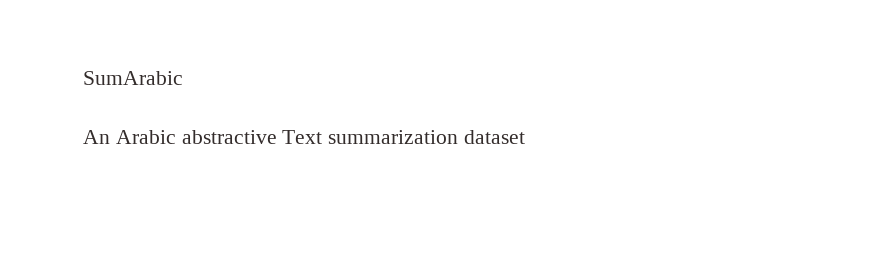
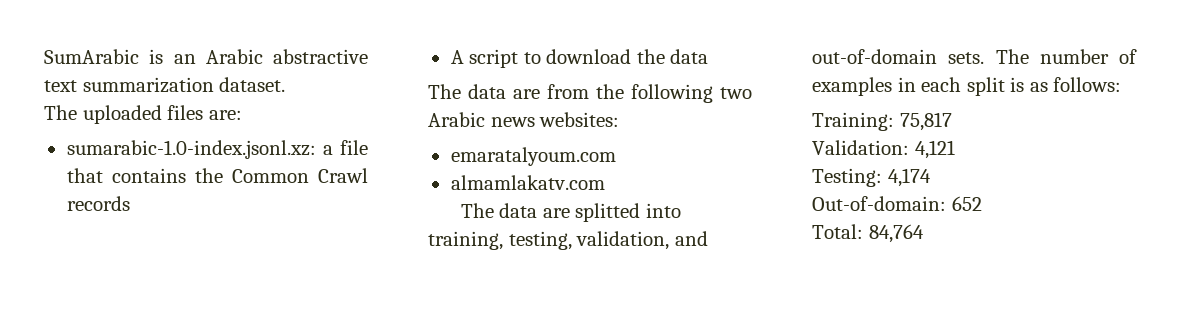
[83,130,526,144] // An Arabic abstractive Text summarization dataset -> [149,49,368,64] [44,77,286,93] [44,105,242,124] [66,140,369,159] [66,168,369,183] [66,196,130,211] [450,49,709,68] [428,84,752,103] [428,112,620,127] [450,147,616,166] [450,175,605,190] [460,203,681,222] [428,231,708,250] [812,49,1137,64] [812,77,1122,96] [812,112,952,131] [812,140,955,159] [812,168,931,187] [812,196,982,211] [812,224,924,243] is an Arabic abstractive text summarization dataset. // The uploaded files are: // sumarabic-1.0-index.jsonl.xz: a file that contains the Common Crawl records // A script to download the data // The data are from the following two Arabic news websites: // emaratalyoum.com // almamlakatv.com // The data are splitted into training, testing, validation, and out-of-domain sets. The number of examples in each split is as follows: // Training: 75,817 // Validation: 4,121 // Testing: 4,174 // Out-of-domain: 652 // Total: 84,764

